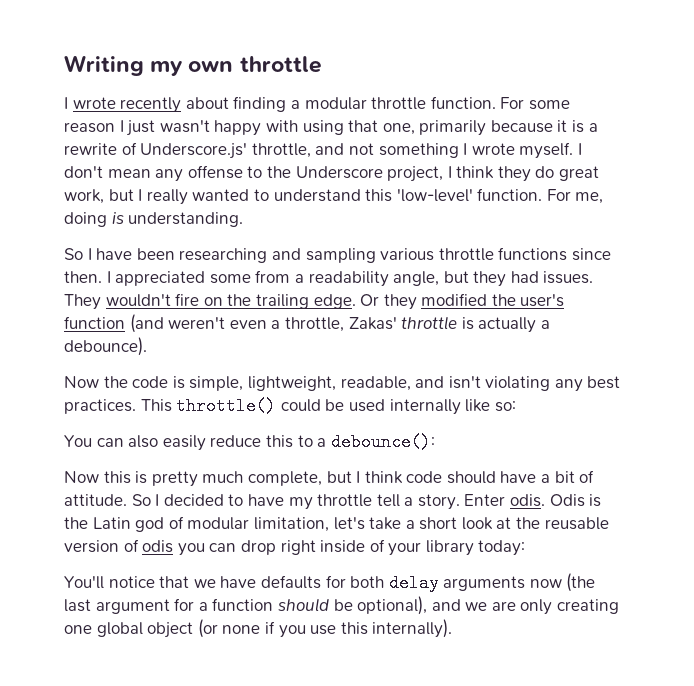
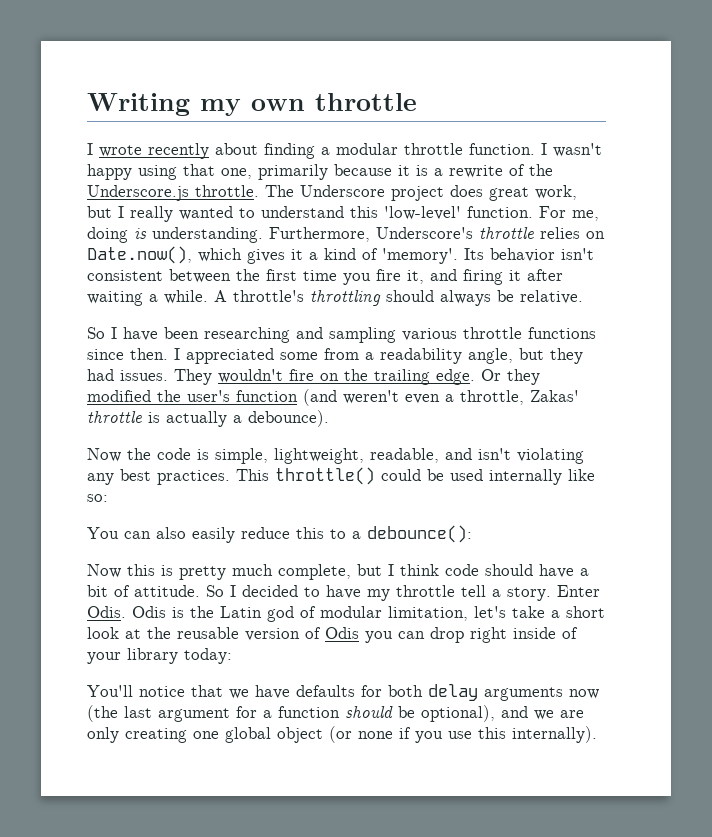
[500,97,570,110] [64,120,156,136] For some reason I just -> [541,143,547,155] I
[265,120,298,132] with -> (132, 172) none
[140,142,582,159] [64,165,555,182] Underscore.js' throttle, and not something I wrote myself. I don't mean any offense to the Underscore project, I think they do -> [529,164,553,176] [87,185,483,201] the Underscore.js throttle. The Underscore project does
(244, 219) none -> [269,227,605,242] [87,246,594,264] [87,269,563,285] [87,290,583,306] Furthermore, Underscore's throttle relies on Date.now(), which gives it a kind of 'memory'. Its behavior isn't consistent between the first time you fire it, and firing it after waiting a while. A throttle's throttling should always be relative.
[510,494,546,507] odis. -> [87,606,126,618] Odis.
[142,540,174,553] odis -> [325,627,359,639] Odis

